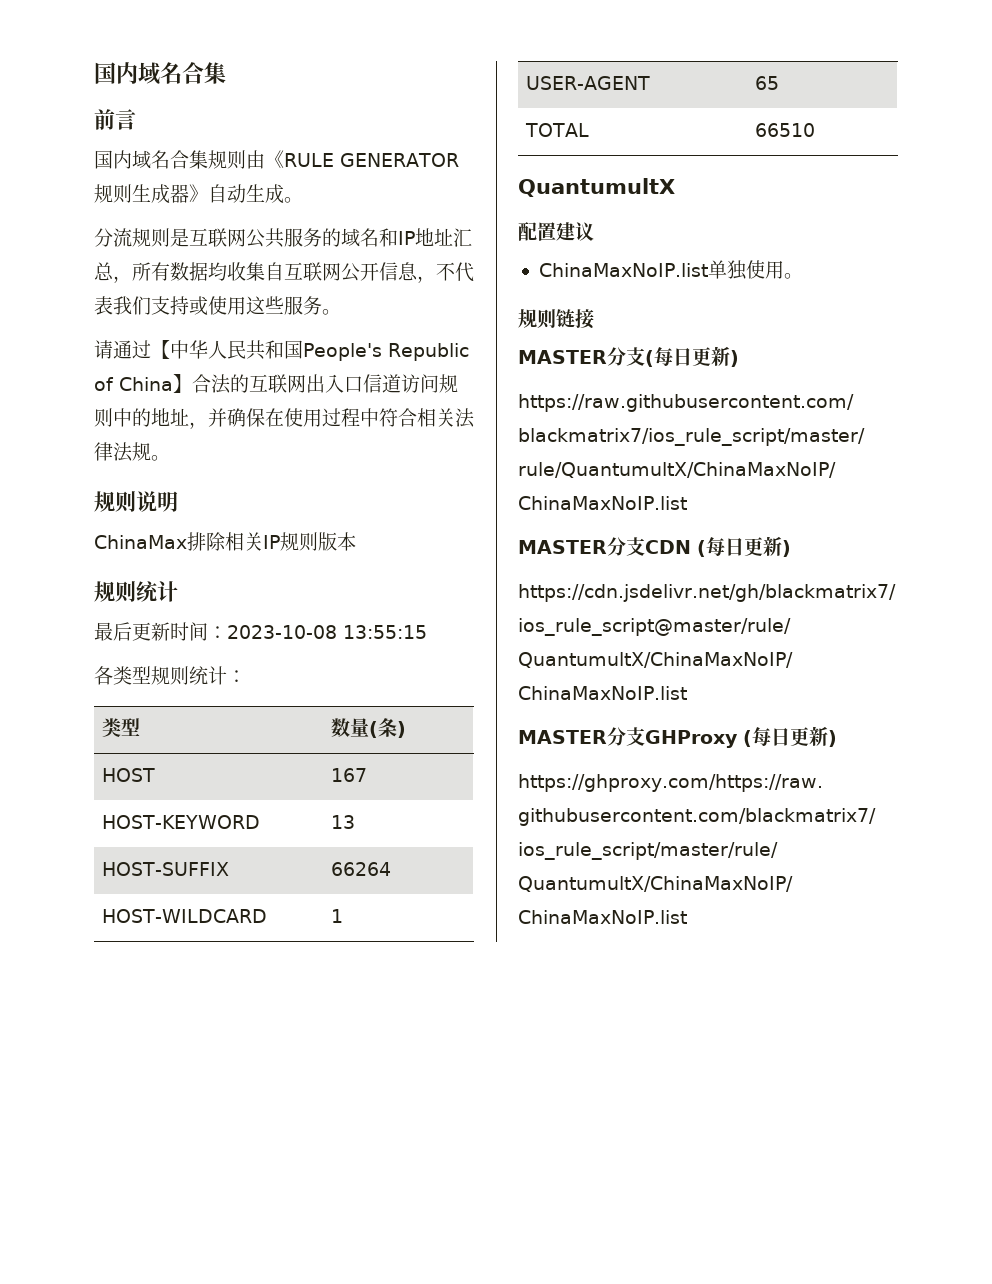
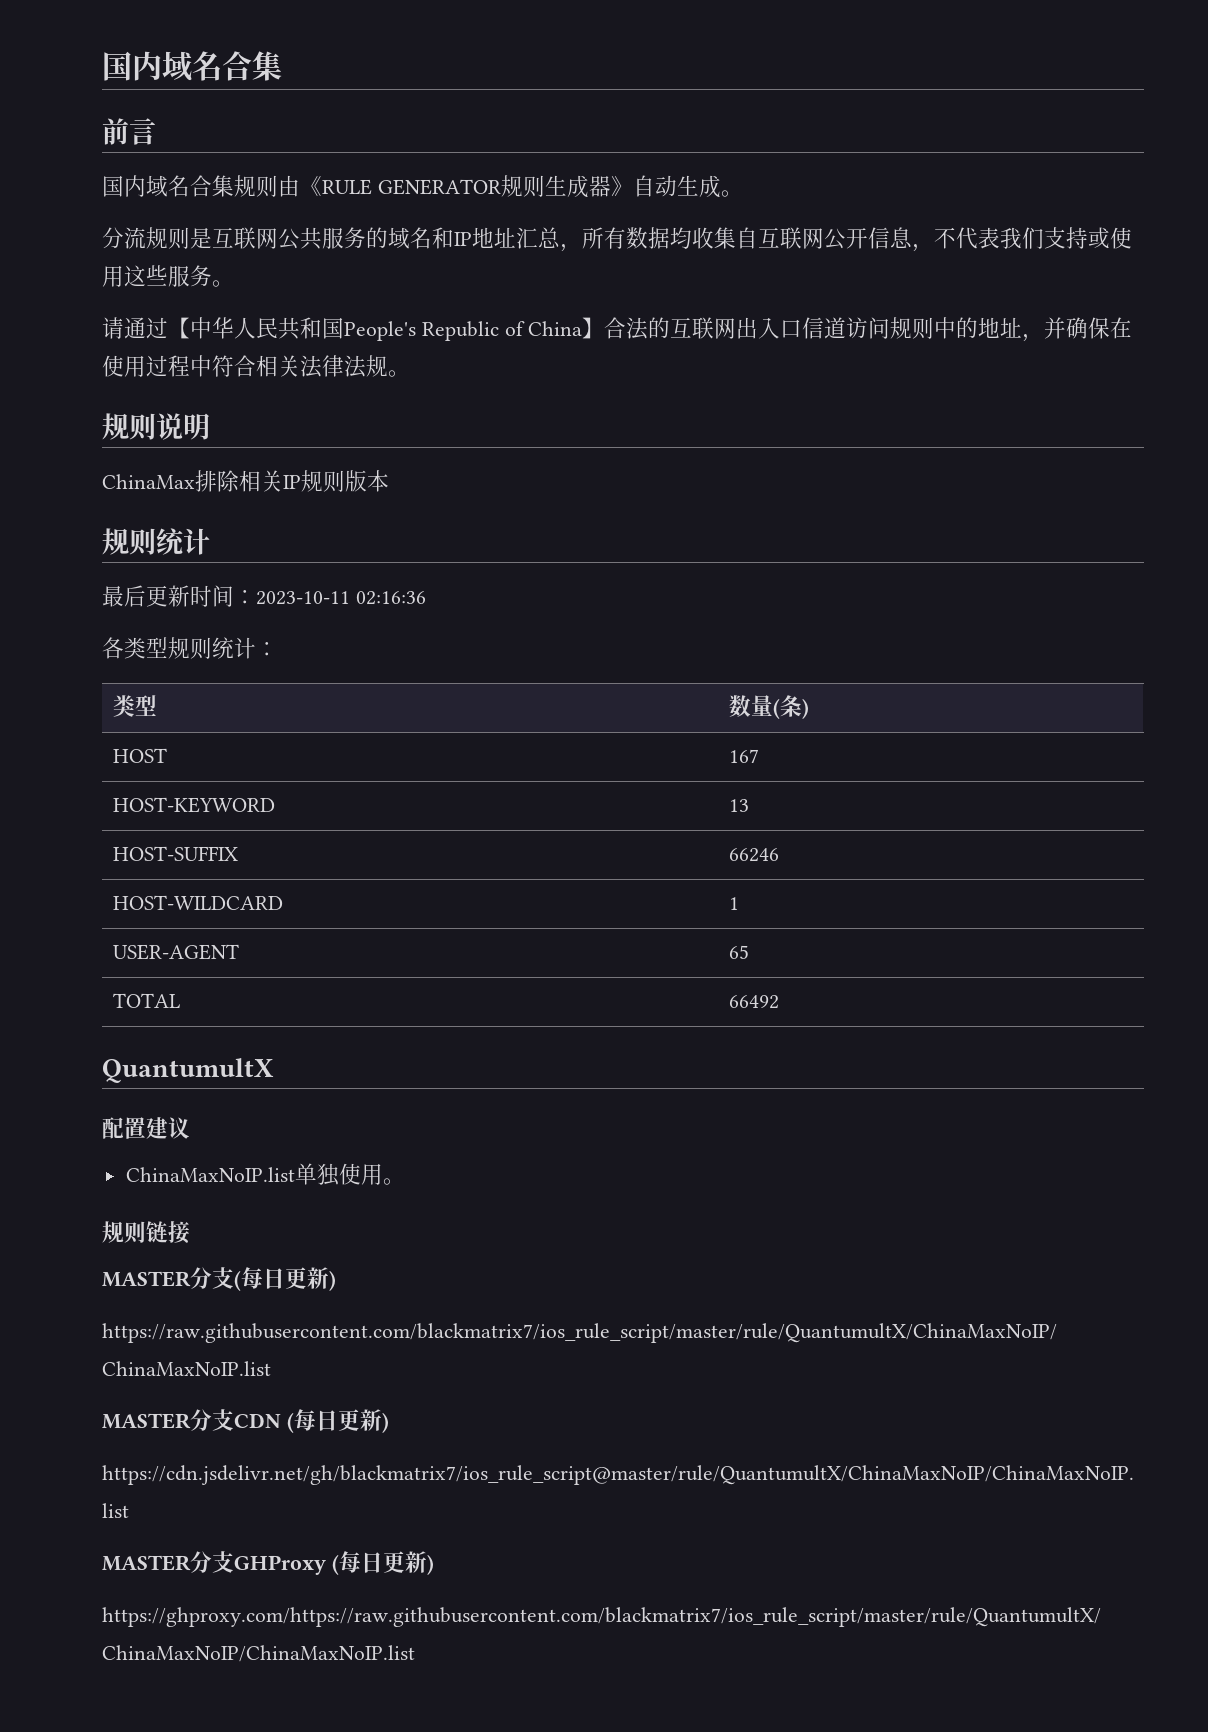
[227,625,427,639] 2023-10-08 13:55:15 -> [256,591,426,605] 2023-10-11 02:16:36
[331,862,392,876] 66264 -> [728,848,779,862] 66246
[755,123,816,137] 66510 -> [728,995,779,1009] 66492

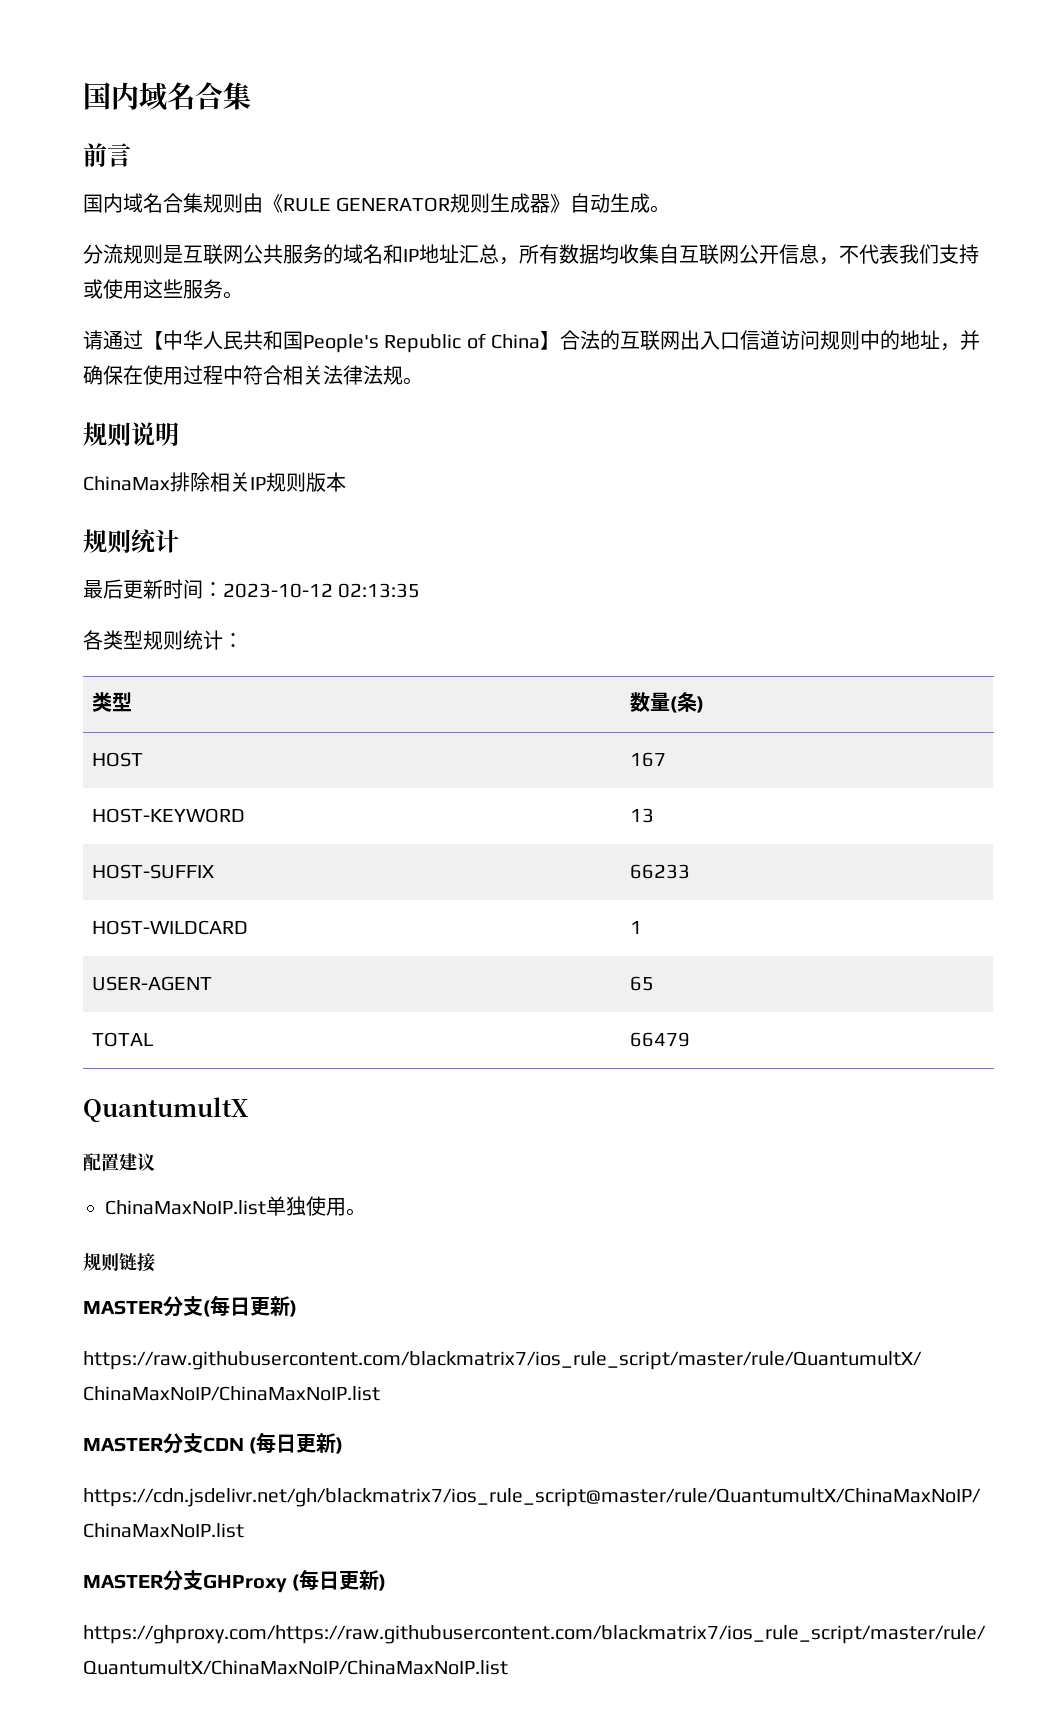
[256,591,426,605] 2023-10-11 02:16:36 -> [223,583,421,598] 2023-10-12 02:13:35
[728,848,779,862] 66246 -> [629,864,690,879] 66233
[728,995,779,1009] 66492 -> [629,1032,690,1047] 66479

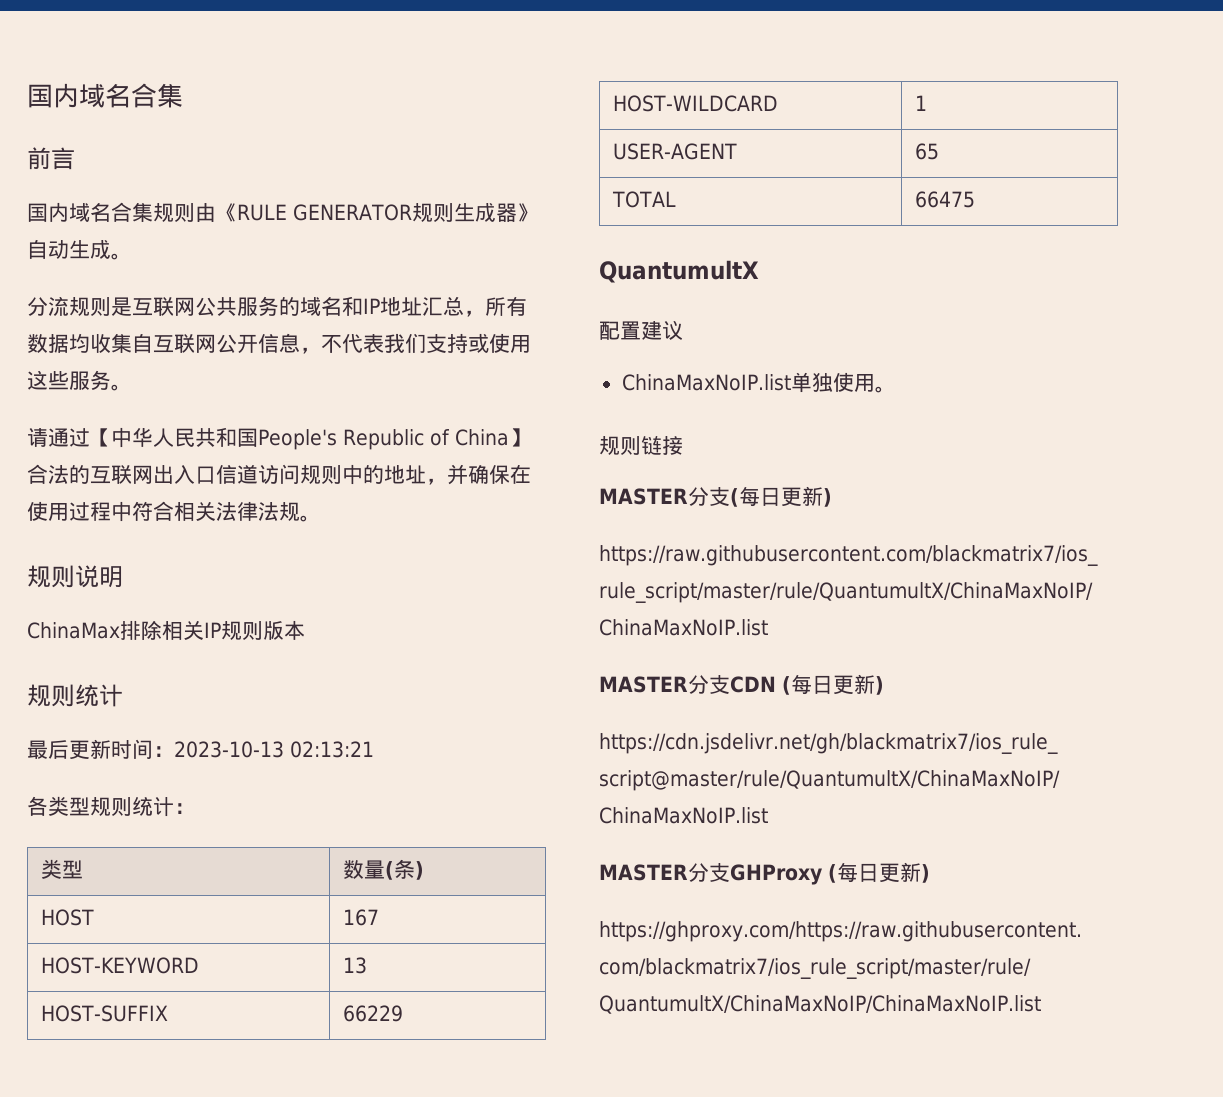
[223,583,421,598] 2023-10-12 02:13:35 -> [174,741,374,758] 2023-10-13 02:13:21
[629,864,690,879] 66233 -> [342,1005,403,1022] 66229
[629,1032,690,1047] 66479 -> [914,191,975,208] 66475

